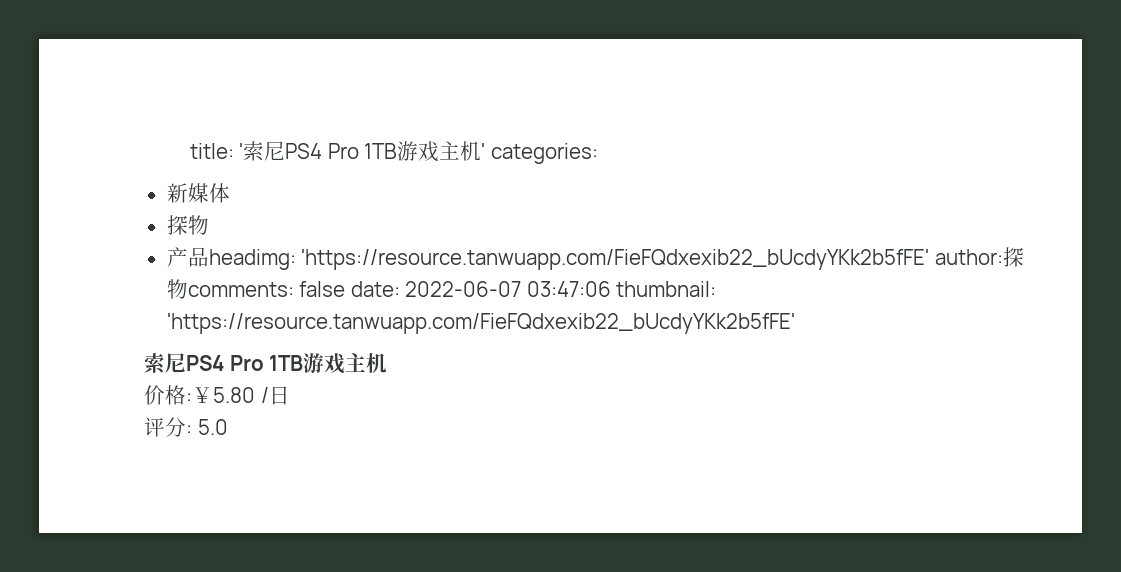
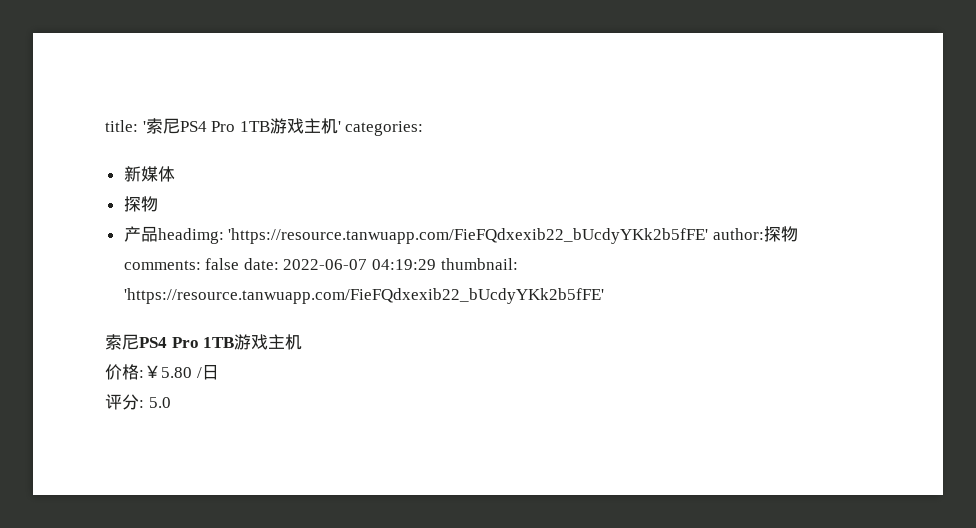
[526,281,611,297] 03:47:06 -> [372,259,437,270] 04:19:29

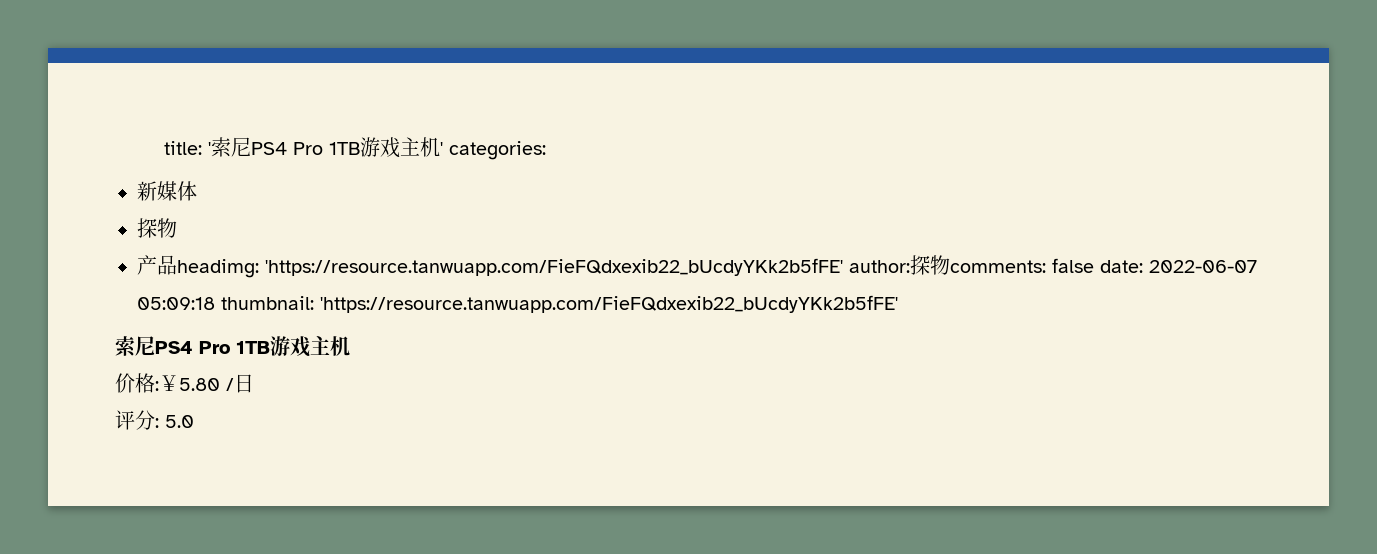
[372,259,437,270] 04:19:29 -> [137,297,215,310] 05:09:18

